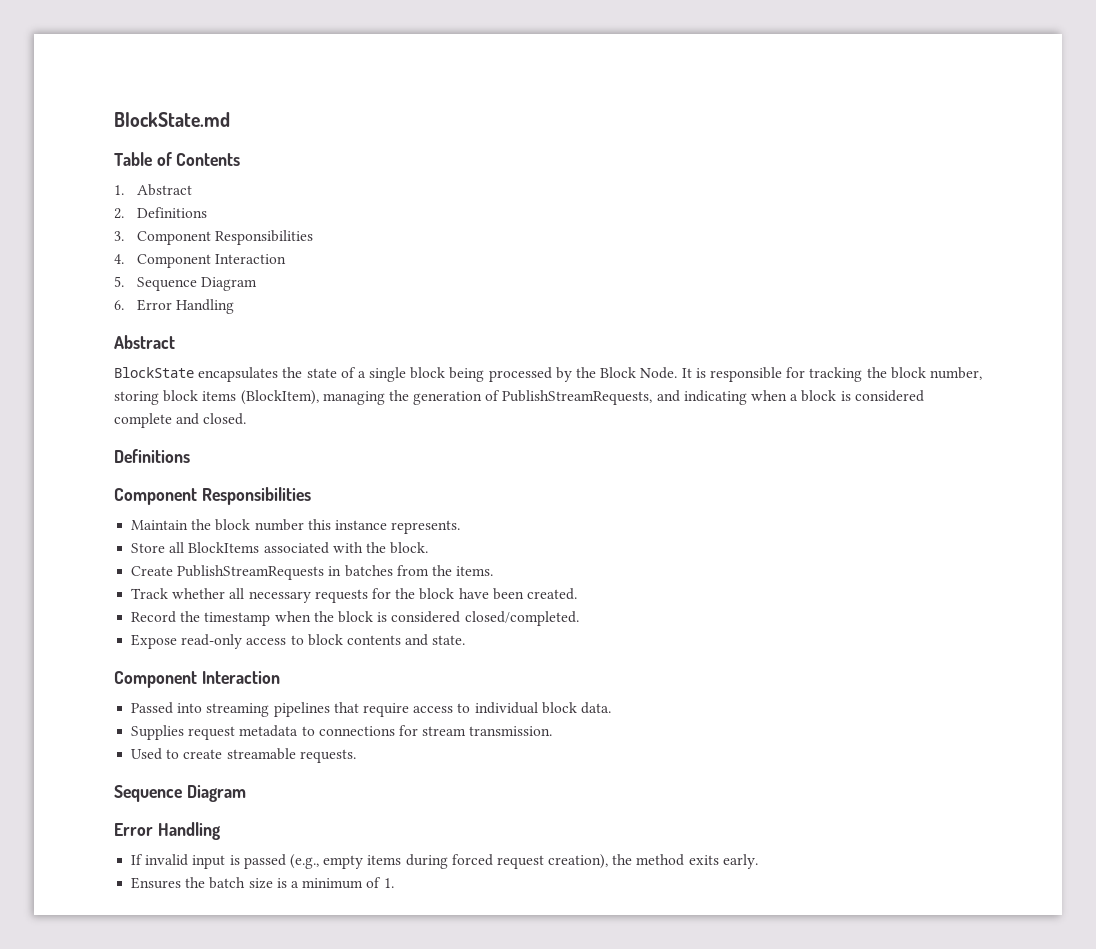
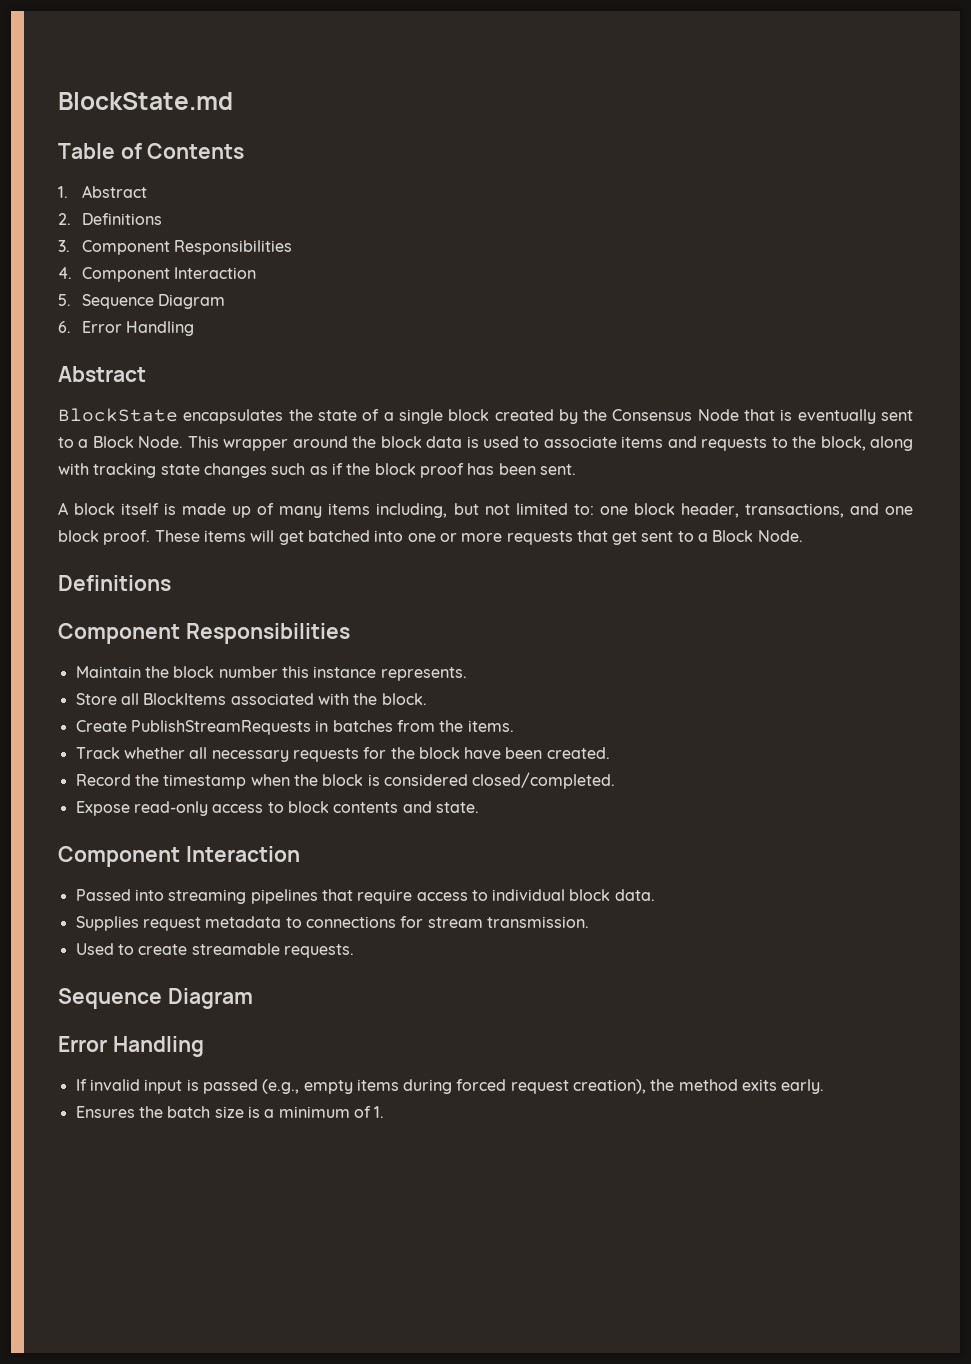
[449,367,982,382] [114,390,924,405] [114,413,247,428] being processed by the Block Node. It is responsible for tracking the block number, storing block items (BlockItem), managing the generation of PublishStreamRequests, and indicating when a block is considered complete and closed. -> [494,409,913,424] [58,436,914,451] [58,463,576,478] [58,502,913,518] [58,530,803,545] created by the Consensus Node that is eventually sent to a Block Node. This wrapper around the block data is used to associate items and requests to the block, along with tracking state changes such as if the block proof has been sent. // A block itself is made up of many items including, but not limited to: one block header, transactions, and one block proof. These items will get batched into one or more requests that get sent to a Block Node.

